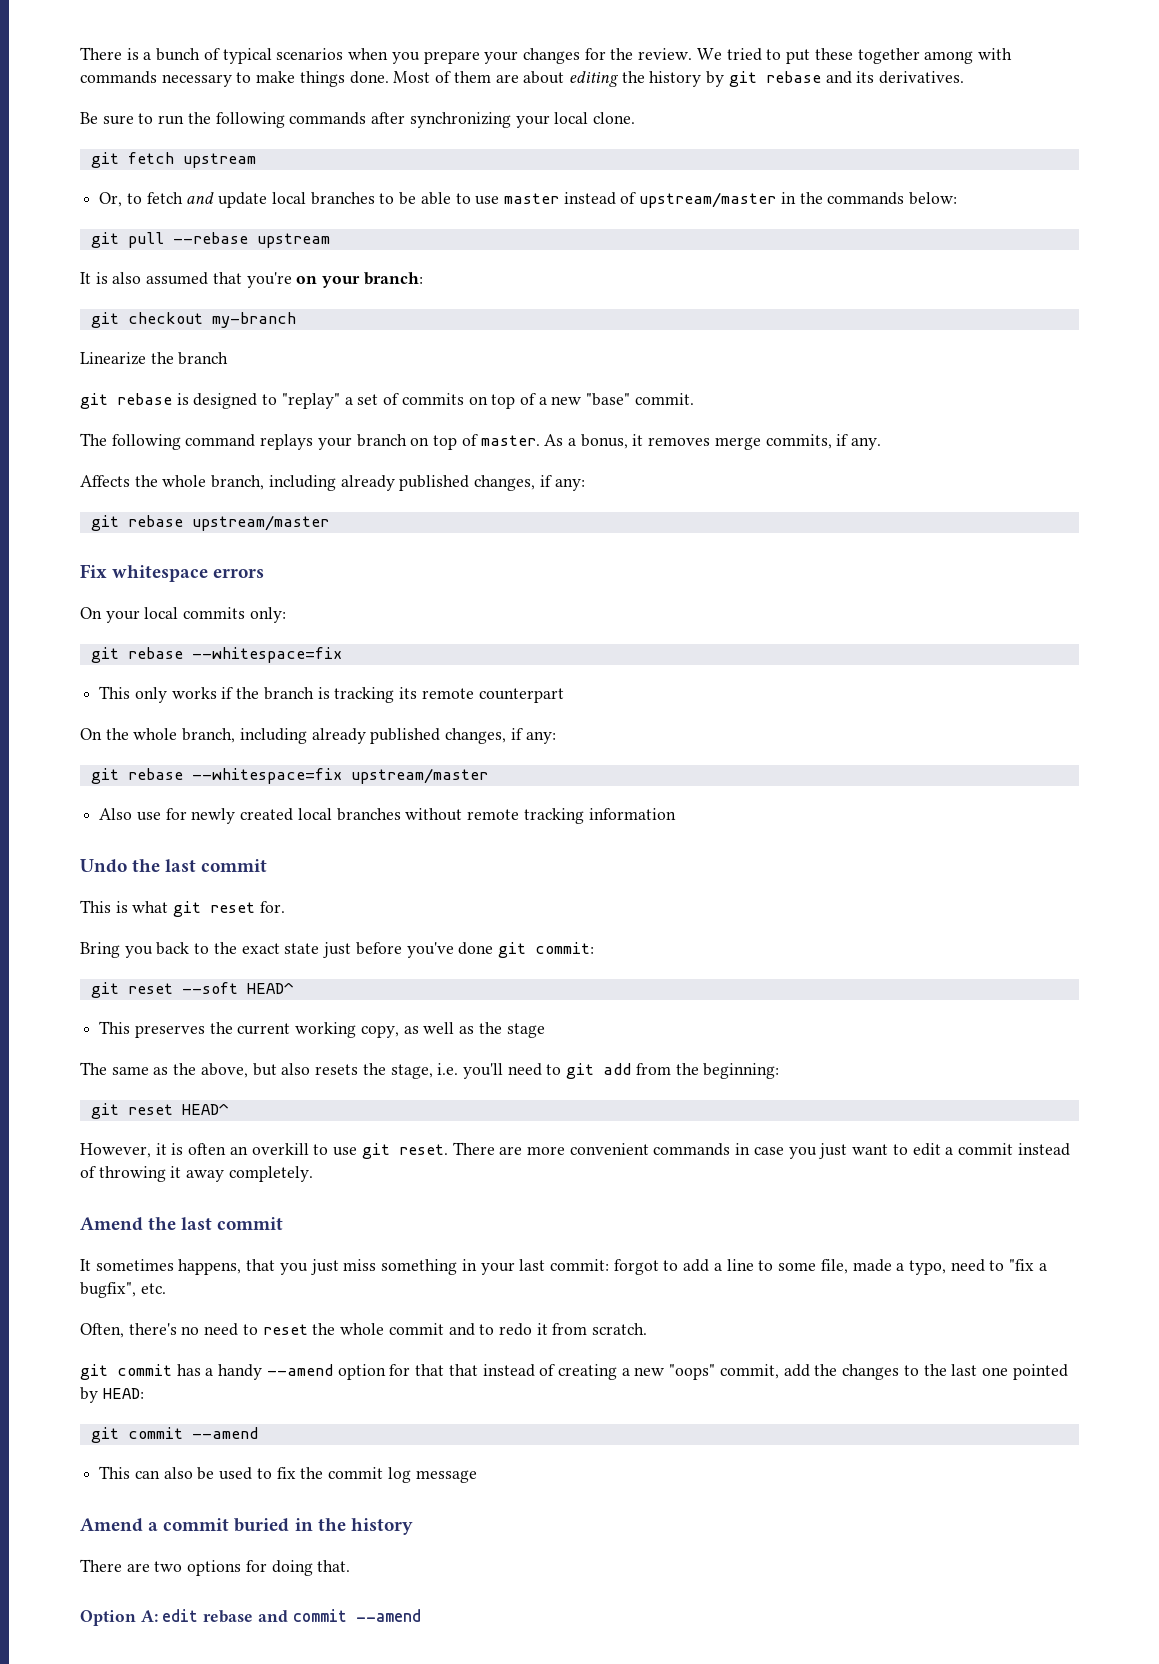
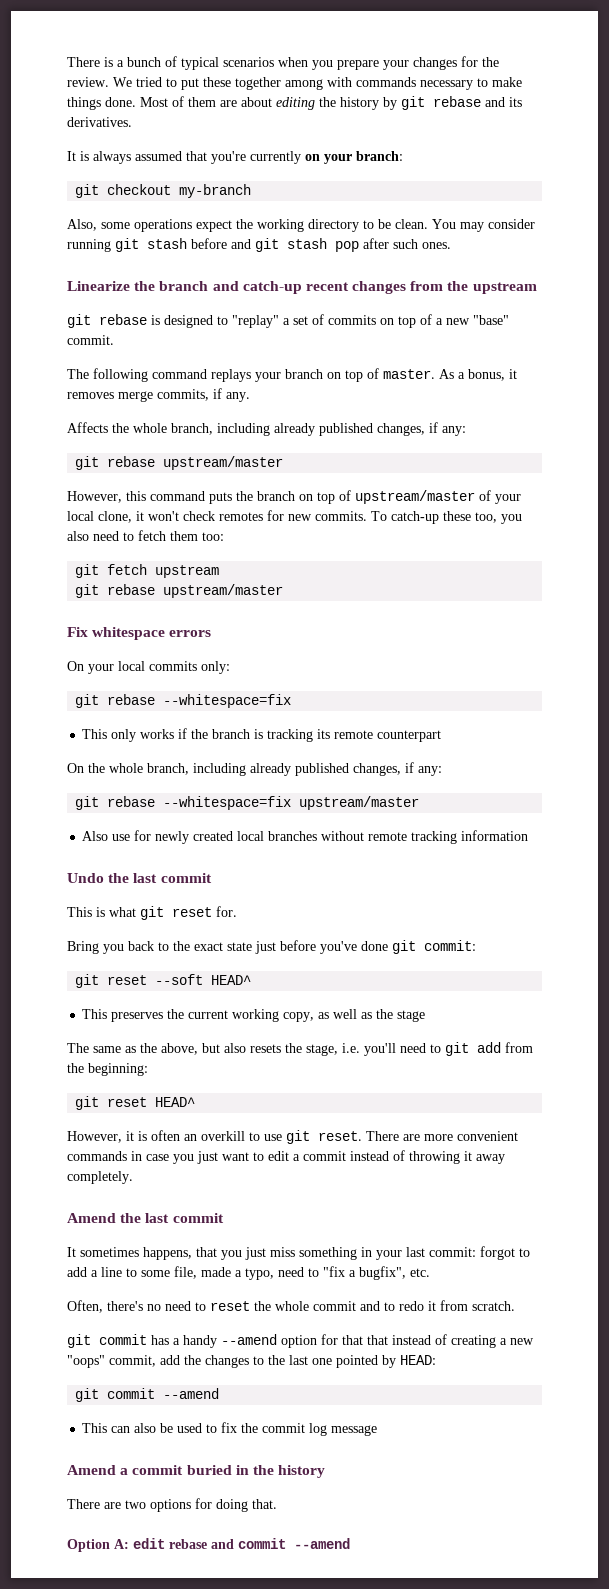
[80,112,635,128] [90,152,256,168] [99,192,958,208] [90,232,330,248] // Be sure to run the following commands after synchronizing your local clone. // git fetch upstream // Or, to fetch and update local branches to be able to use master instead of upstream/master in the commands below: // git pull --rebase upstream -> (132, 122) none
[112,272,142,284] also -> [93,151,131,164] always
(292, 280) none -> [250,151,301,164] currently
[80,352,229,365] Linearize the branch -> [67,219,535,232] [67,238,451,252] [67,281,537,294] Also, some operations expect the working directory to be clean. You may consider running git stash before and git stash pop after such ones. // Linearize the branch and catch-up recent changes from the upstream
(329, 523) none -> [67,490,521,504] [67,510,522,524] [67,530,224,541] [75,564,220,578] [75,584,284,598] // However, this command puts the branch on top of upstream/master of your local clone, it won't check remotes for new commits. To catch-up these too, you also need to fetch them too: // git fetch upstream // git rebase upstream/master

